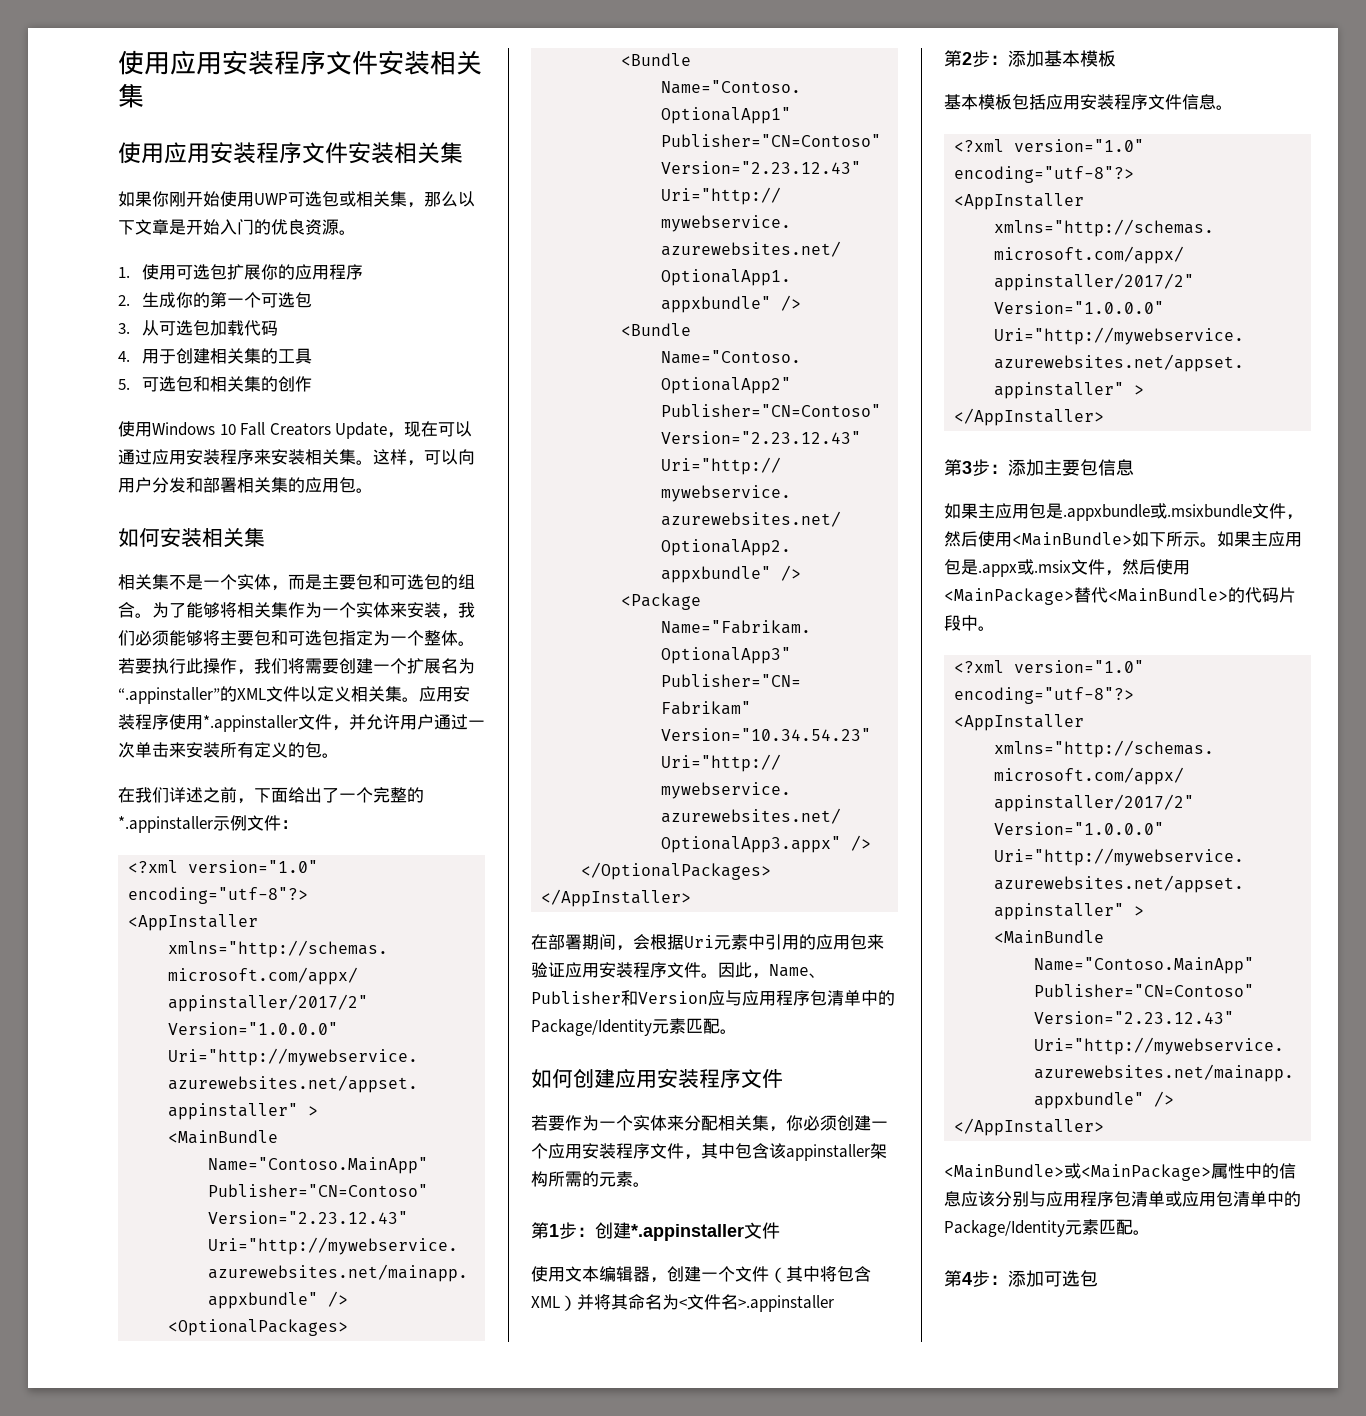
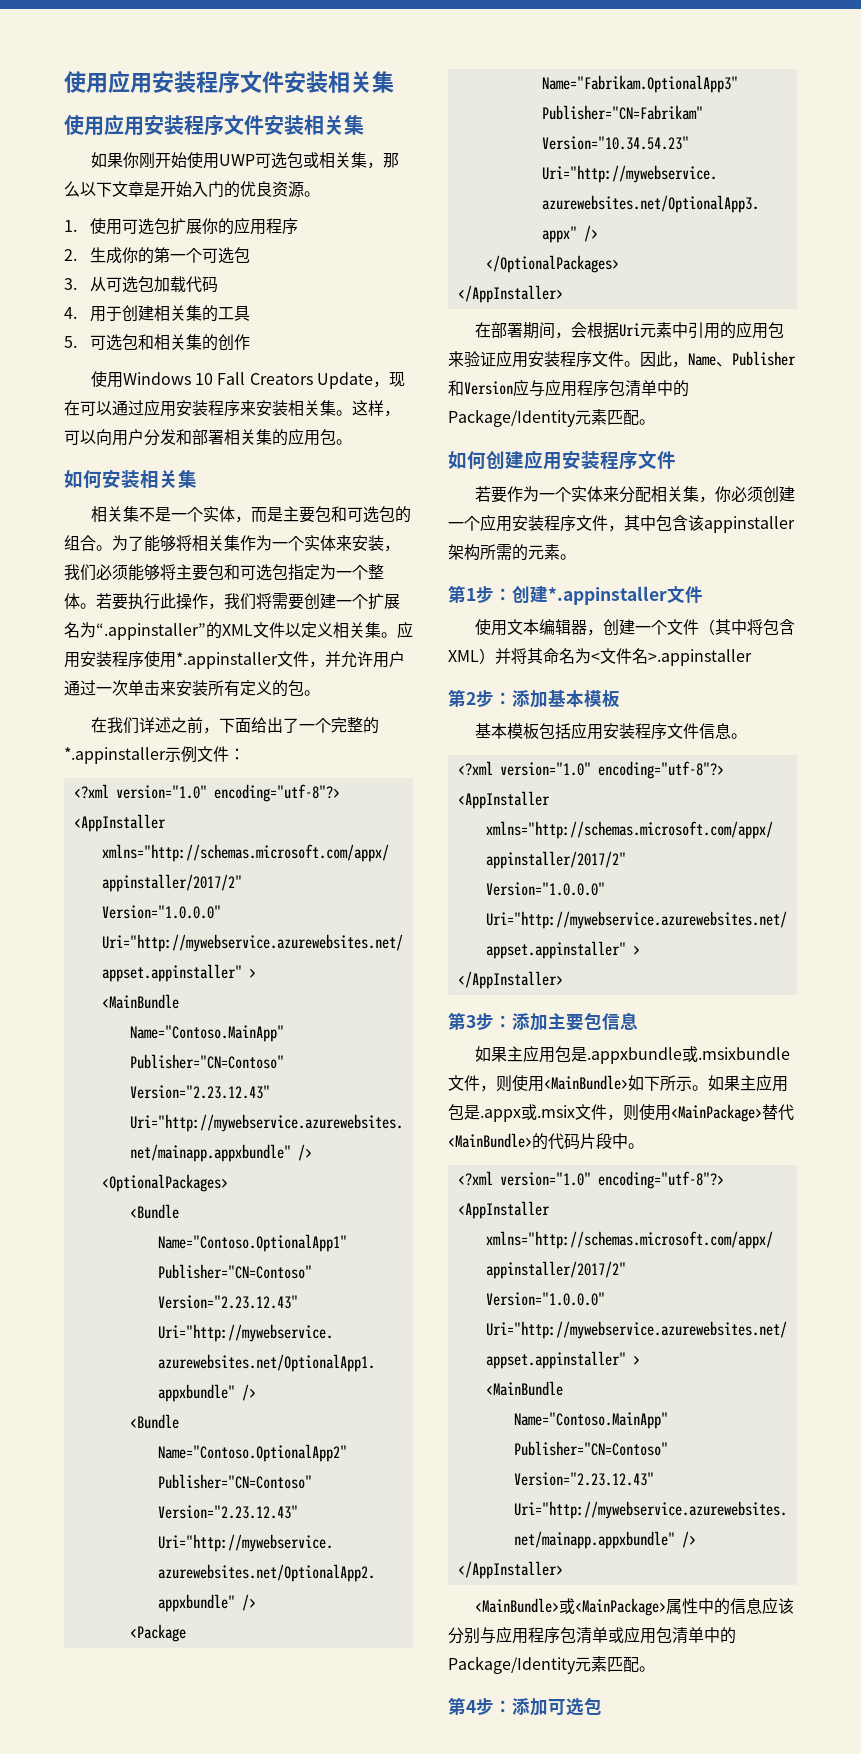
[944,531,978,547] 然后 -> [496,1075,512,1092] 则
[1122,559,1156,575] 然后 -> [623,1104,639,1121] 则

